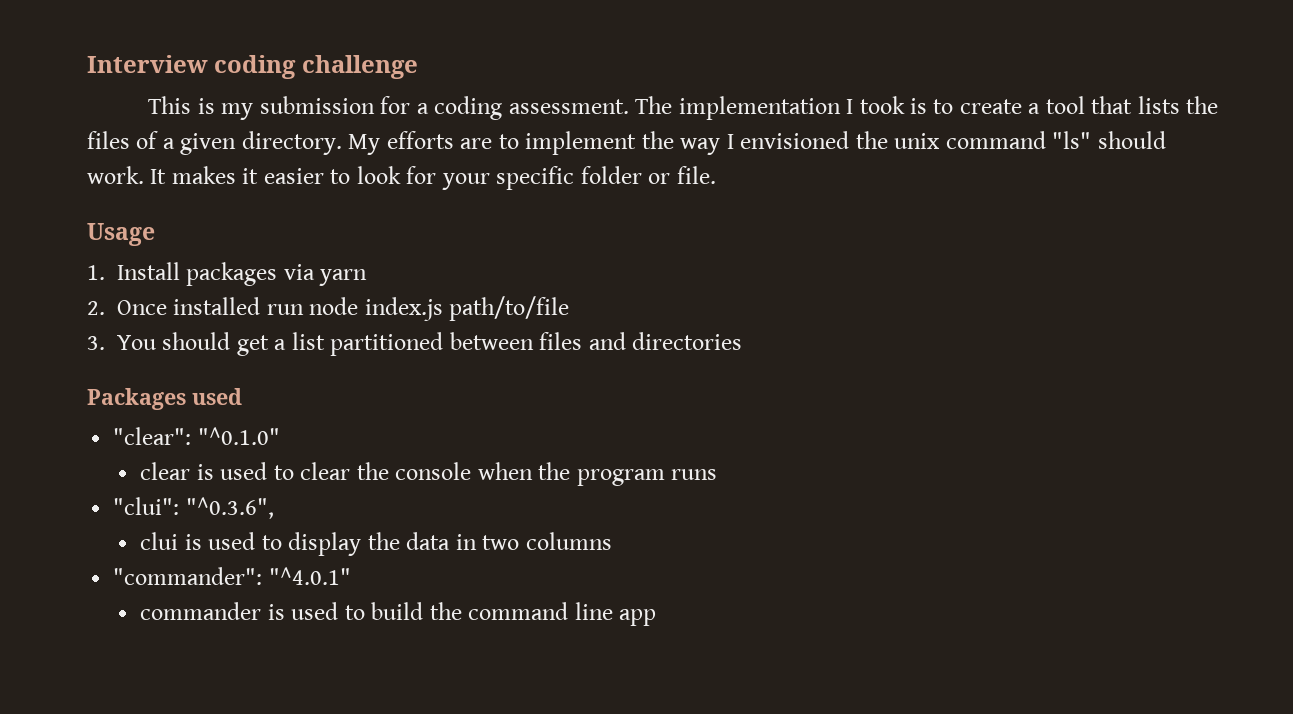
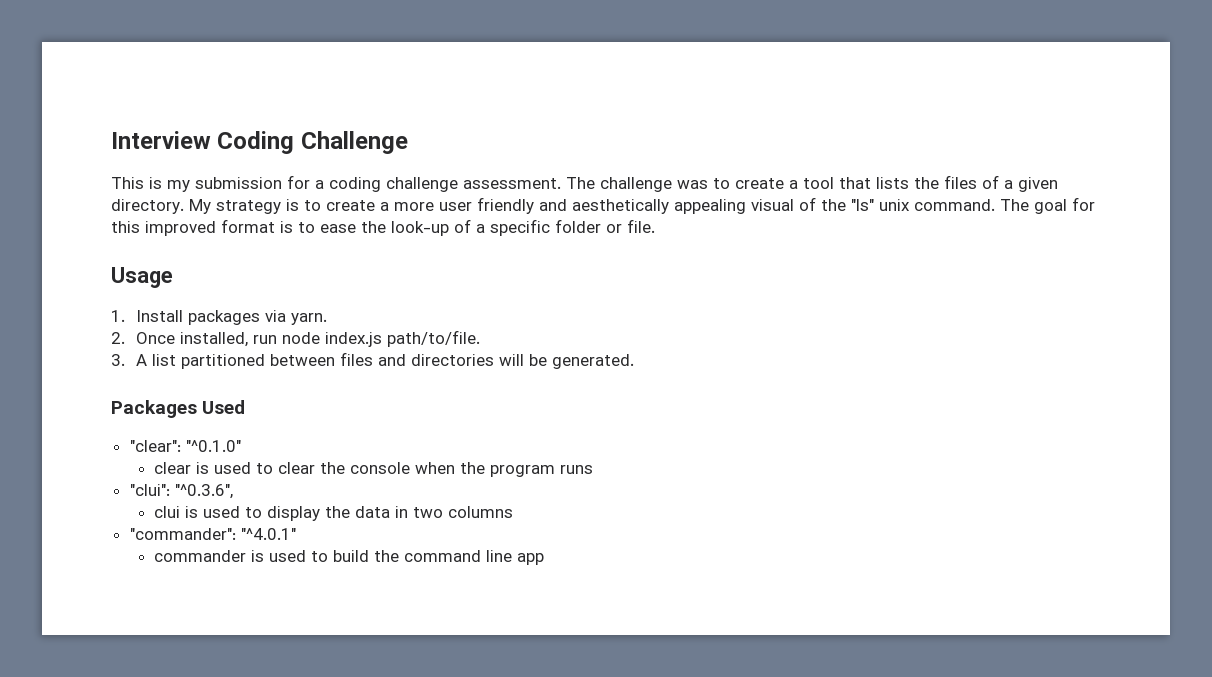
[214,55,418,79] coding challenge -> [217,131,408,154] Coding Challenge
(503, 108) none -> [386,177,458,192] challenge
[678,96,927,120] implementation I took is -> [600,177,708,192] challenge was
[386,131,1166,155] [87,166,490,190] efforts are to implement the way I envisioned the unix command "ls" should work. It makes it easier to look for your -> [216,197,1095,214] [111,219,485,236] strategy is to create a more user friendly and aesthetically appealing visual of the "ls" unix command. The goal for this improved format is to ease the look-up of a
[319,269,368,286] yarn -> [290,313,327,325] yarn.
[173,297,261,315] installed -> [179,332,248,347] installed,
[449,296,570,321] path/to/file -> [386,330,480,347] path/to/file.
[117,332,287,356] You should get a -> [135,354,147,366] A
(743, 341) none -> [498,354,634,369] will be generated.
[192,388,242,405] used -> [202,400,246,414] Used

